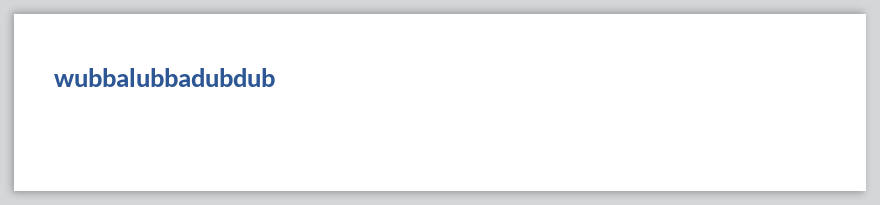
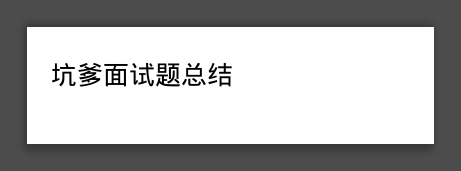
[54,68,275,87] wubbalubbadubdub -> [51,62,233,87] 坑爹面试题总结

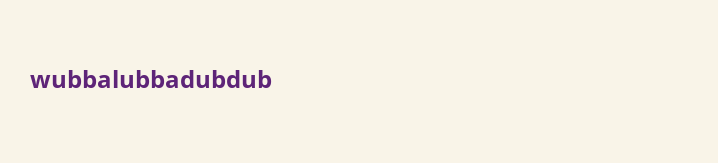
[51,62,233,87] 坑爹面试题总结 -> [30,70,272,88] wubbalubbadubdub

